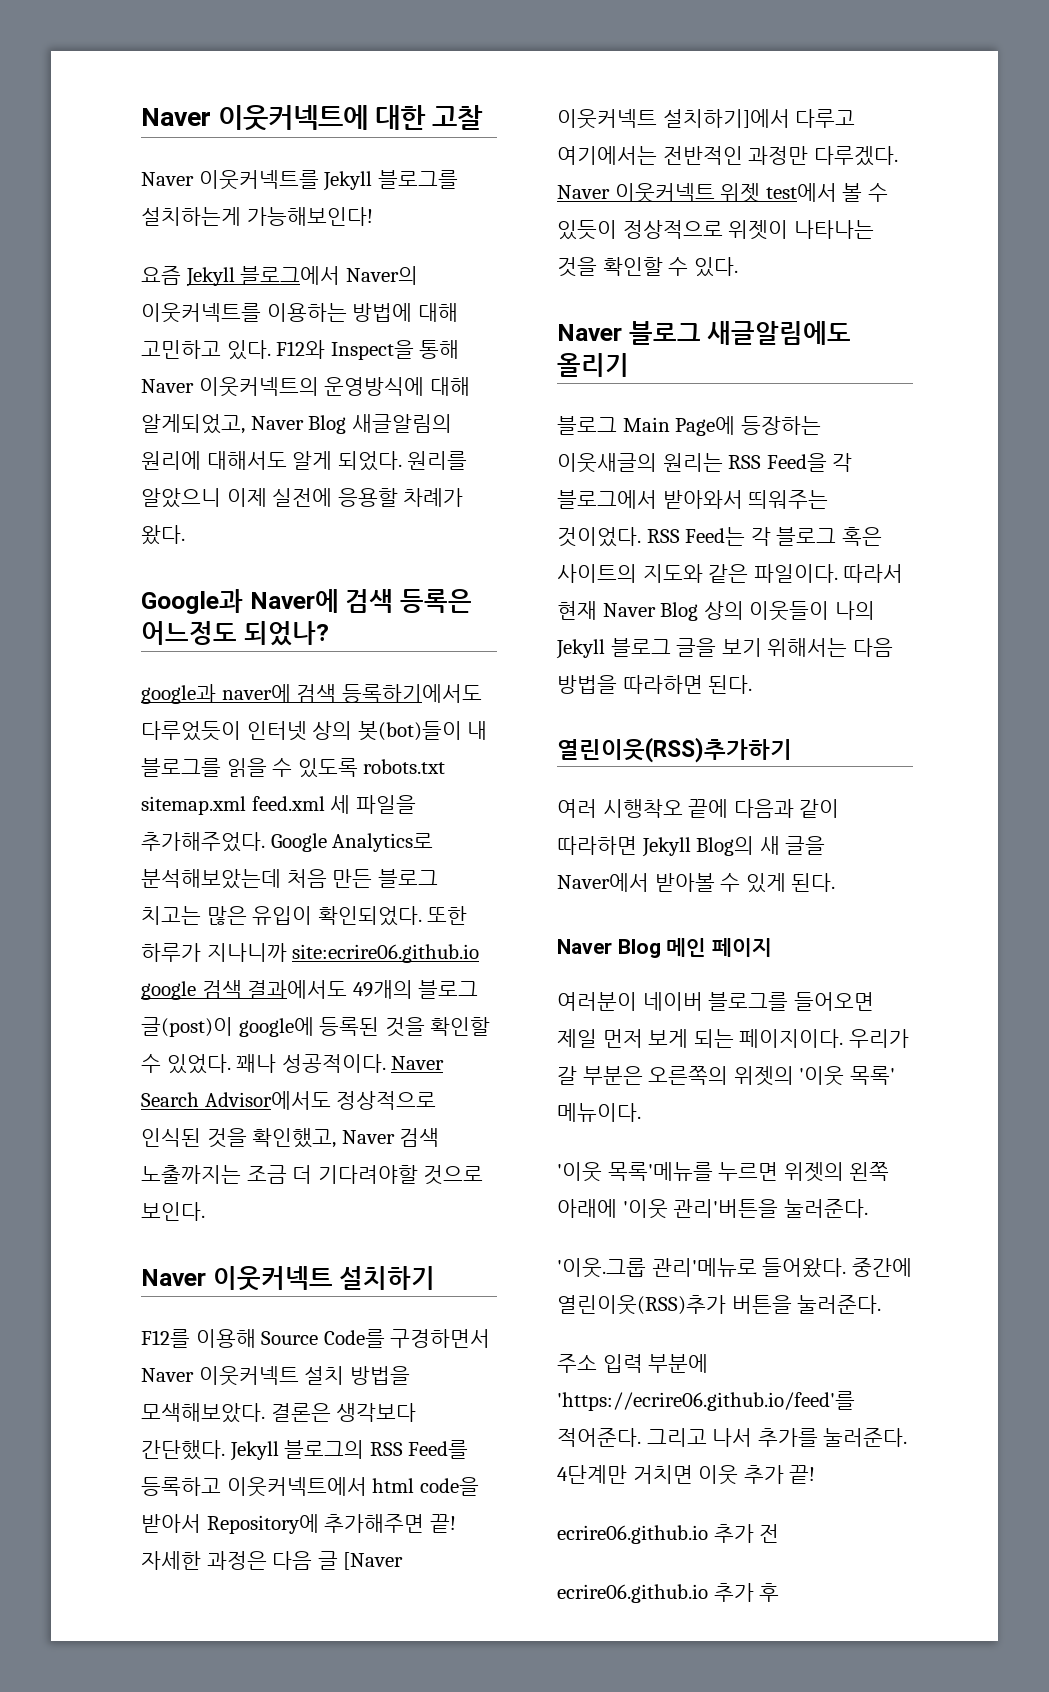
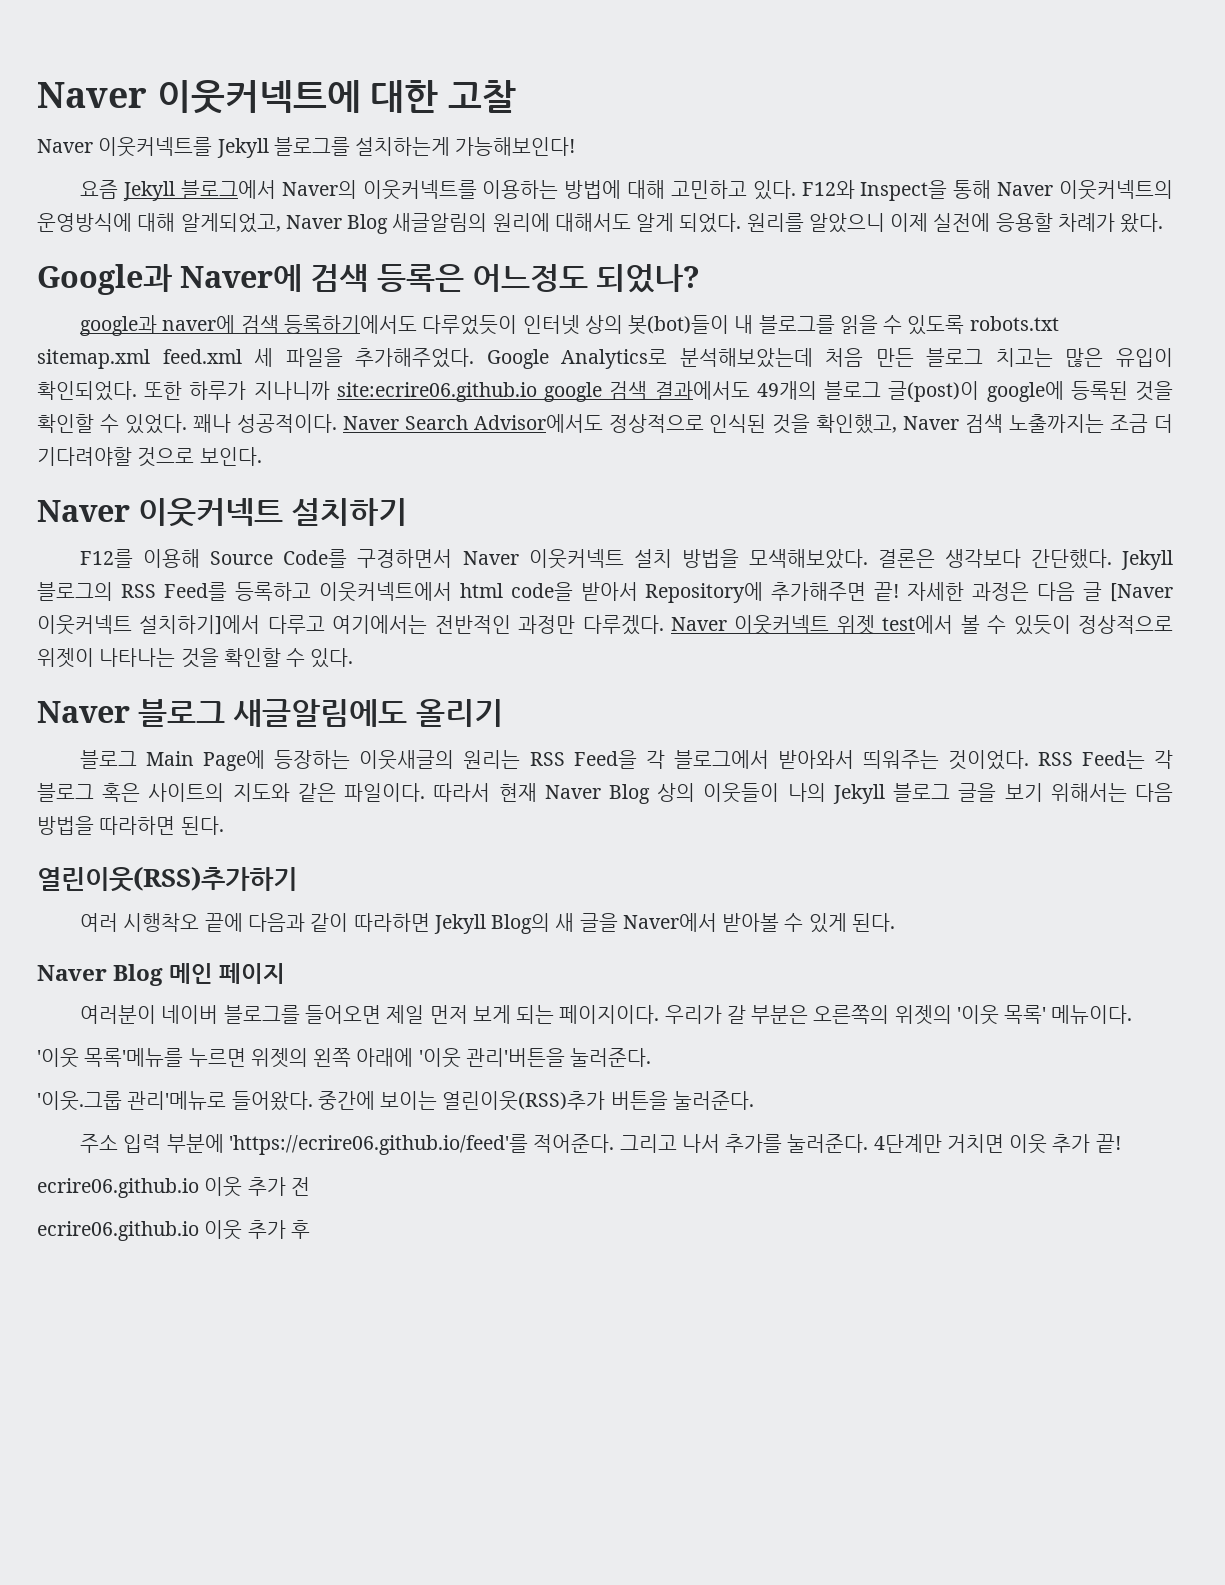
(912, 1267) none -> [380,1091,438,1110] 보이는
(708, 1534) none -> [204,1177,243,1197] 이웃
(708, 1593) none -> [204,1220,243,1240] 이웃

